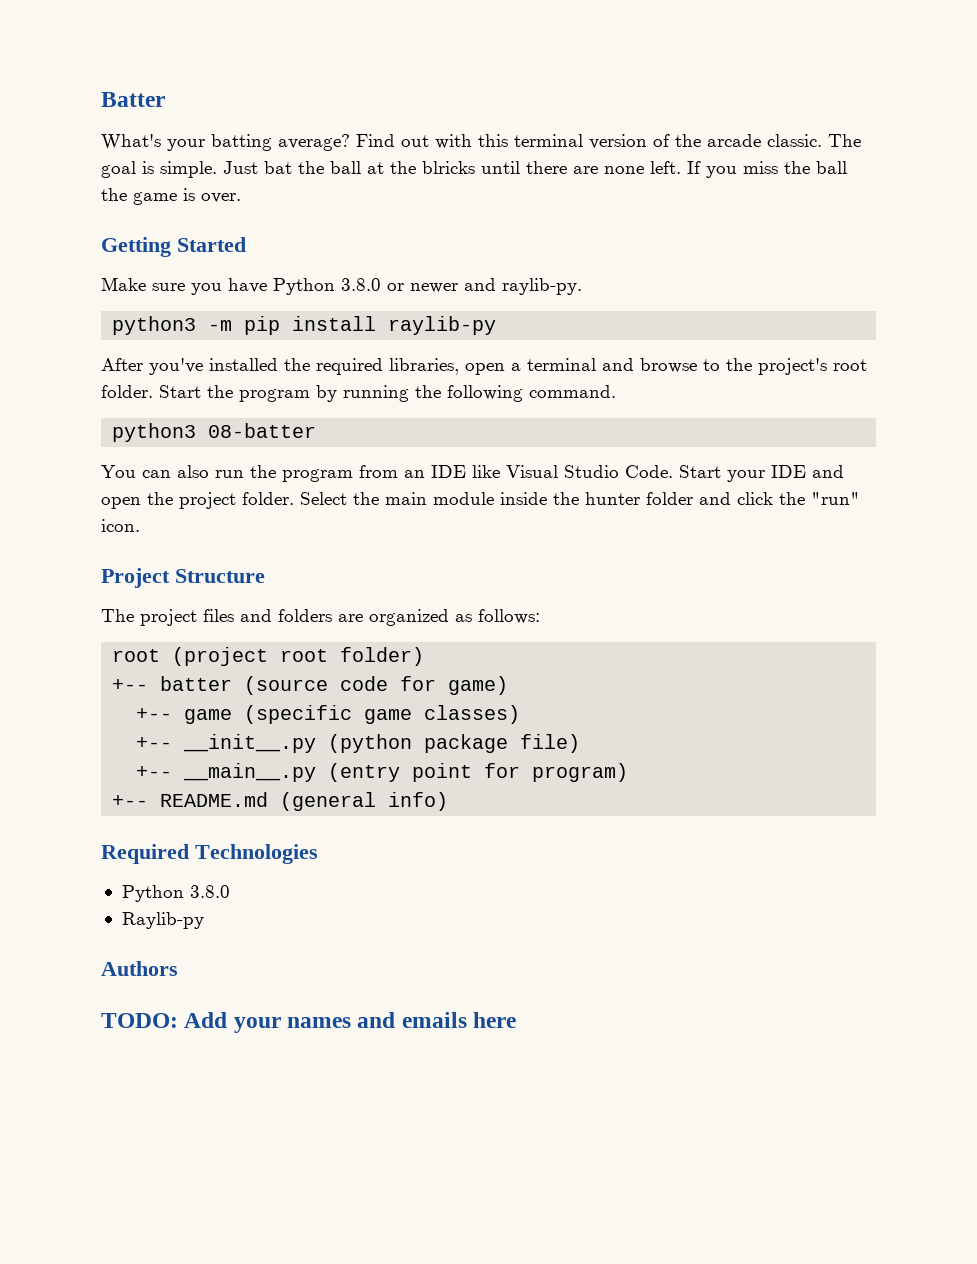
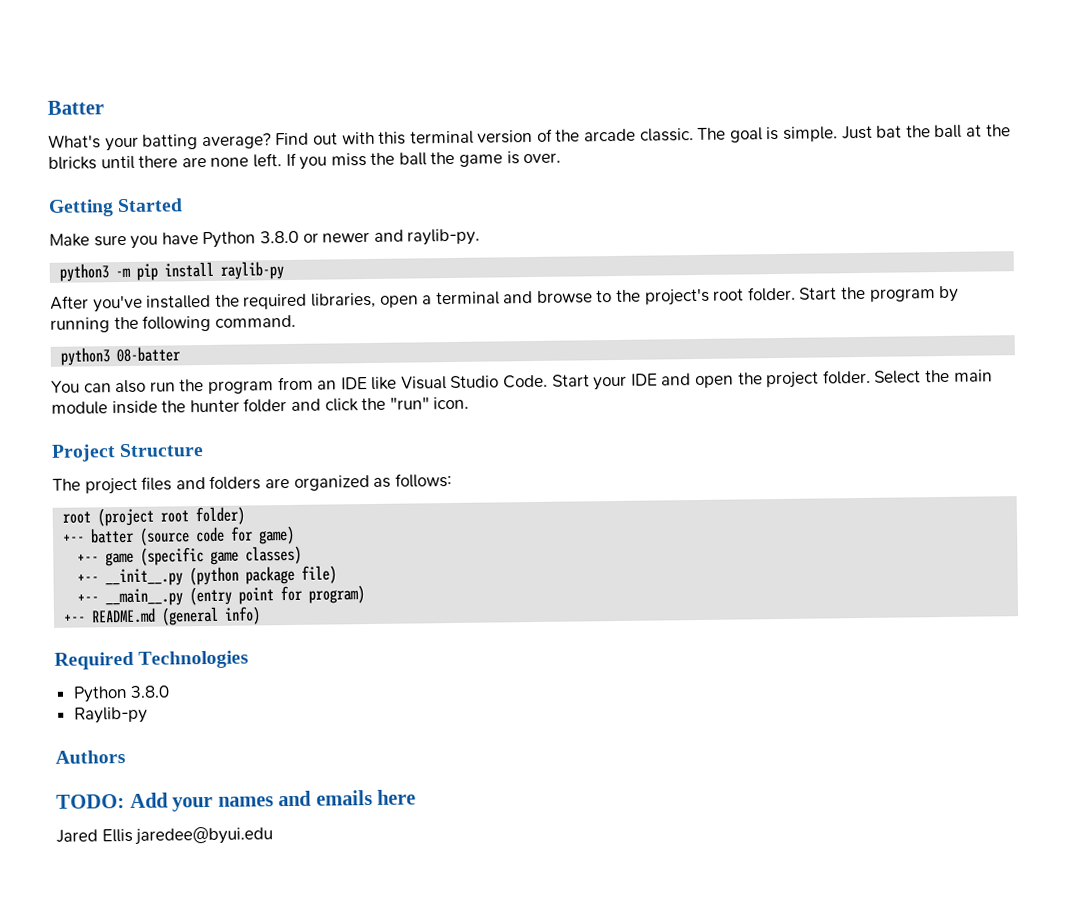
(517, 1020) none -> [56,826,274,845] // Jared Ellis jaredee@byui.edu

